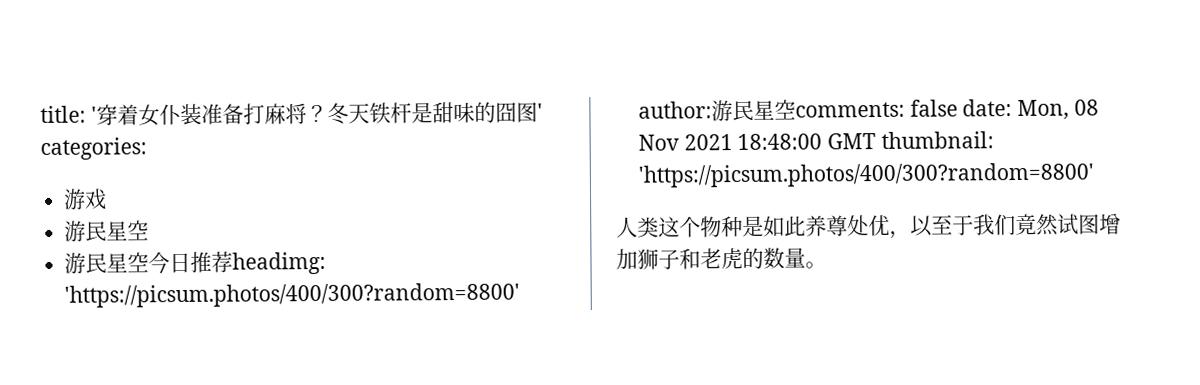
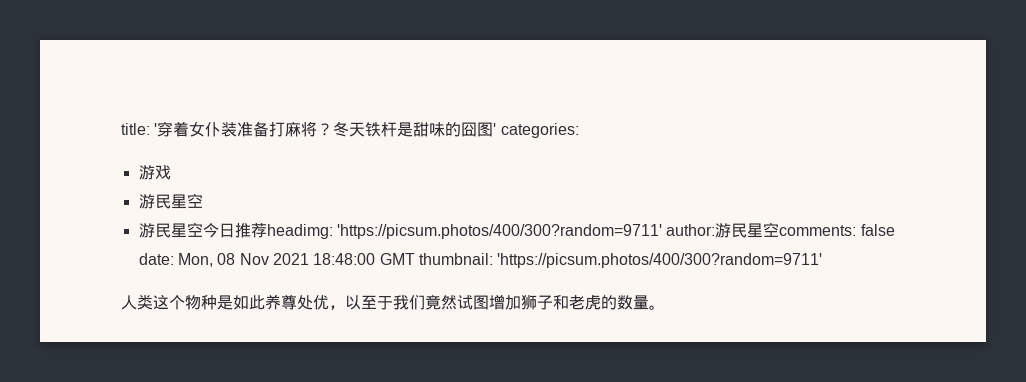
[64,282,521,308] 'https://picsum.photos/400/300?random=8800' -> [336,224,662,239] 'https://picsum.photos/400/300?random=9711'
[638,162,1095,188] 'https://picsum.photos/400/300?random=8800' -> [497,253,823,268] 'https://picsum.photos/400/300?random=9711'

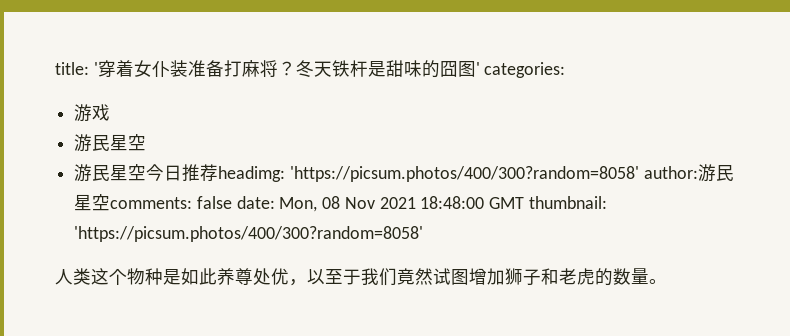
[336,224,662,239] 'https://picsum.photos/400/300?random=9711' -> [289,166,639,182] 'https://picsum.photos/400/300?random=8058'
[497,253,823,268] 'https://picsum.photos/400/300?random=9711' -> [74,226,424,242] 'https://picsum.photos/400/300?random=8058'

